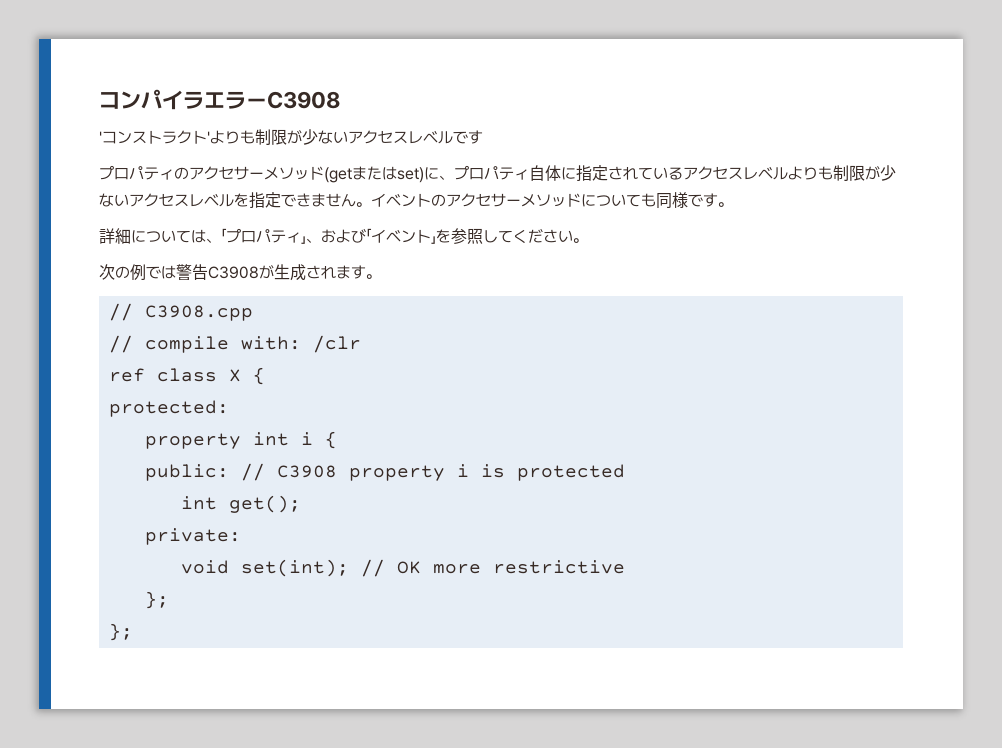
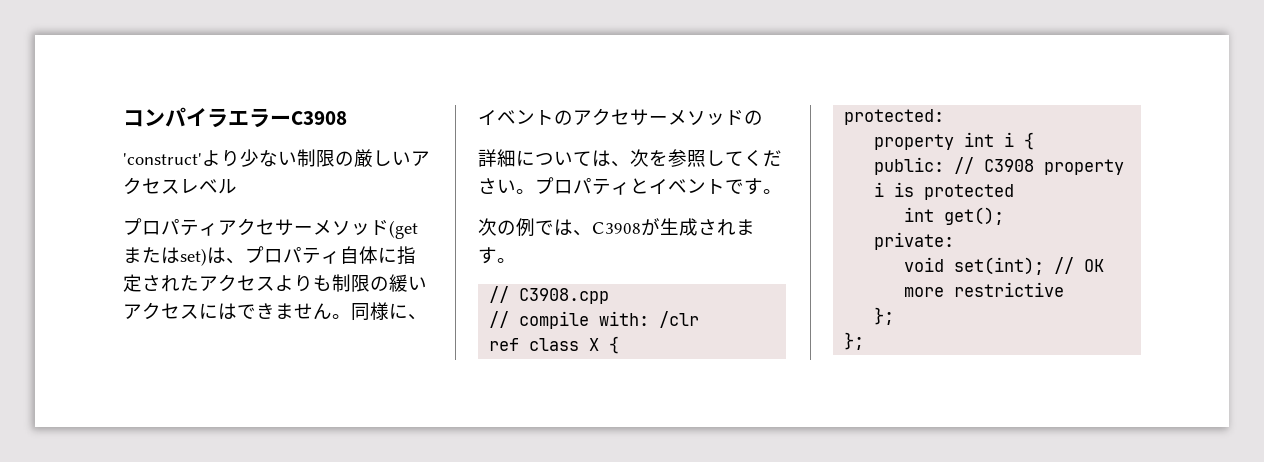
[99,129,483,145] [99,165,189,180] 'コンストラクト'よりも制限が少ないアクセスレベルです // プロパティの -> [123,149,430,167] [123,177,237,195] [123,218,218,236] 'construct'より少ない制限の厳しいアクセスレベル // プロパティ
[424,167,439,180] に -> [207,247,226,264] は
[638,165,896,181] [99,192,281,209] ているアクセスレベルよりも制限が少ないアクセスレベルを指定 -> [180,274,427,292] [123,302,237,320] たアクセスよりも制限の緩いアクセスには
(371, 204) none -> [351,302,427,321] 同様に、
[581,192,733,209] についても同様です。 -> [744,110,763,125] の
[221,228,436,244] 「プロパティ」、および「イベント」 -> [630,149,649,167] 次
(588, 240) none -> [535,177,782,195] プロパティとイベントです。
[176,264,208,281] 警告 -> [573,230,592,236] 、

